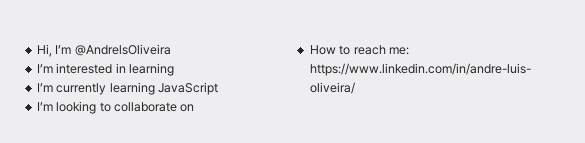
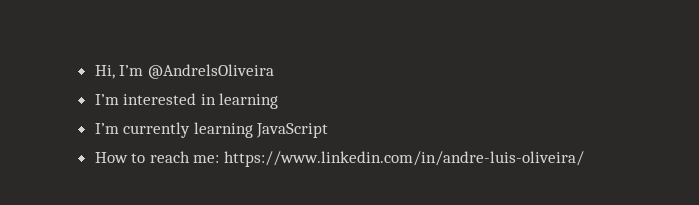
[36,101,195,114] // I’m looking to collaborate on -> (329, 130) none

